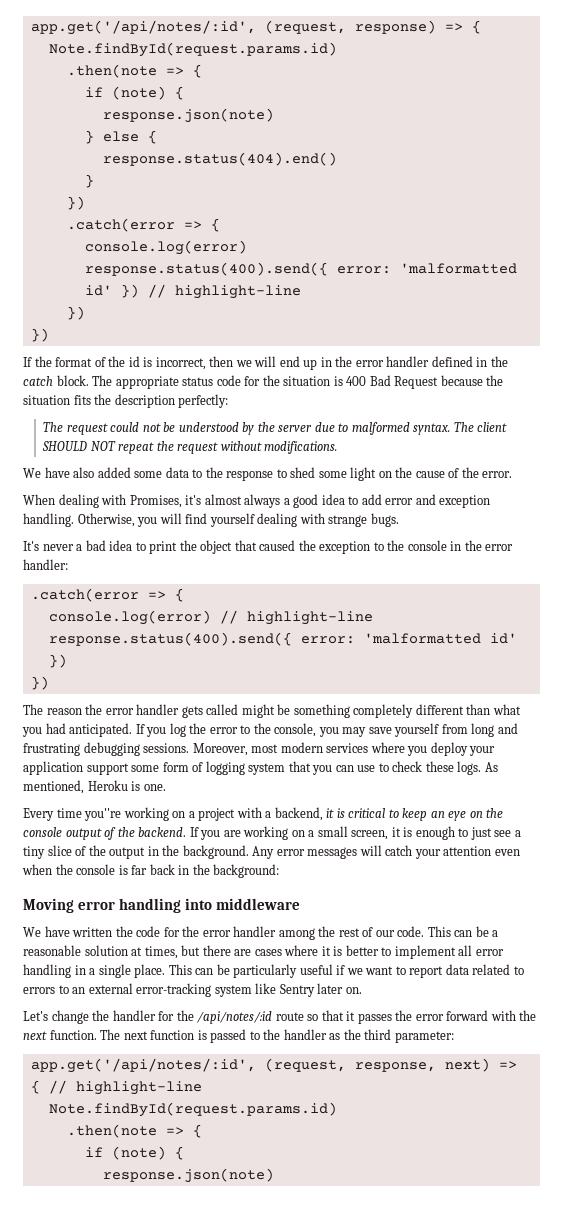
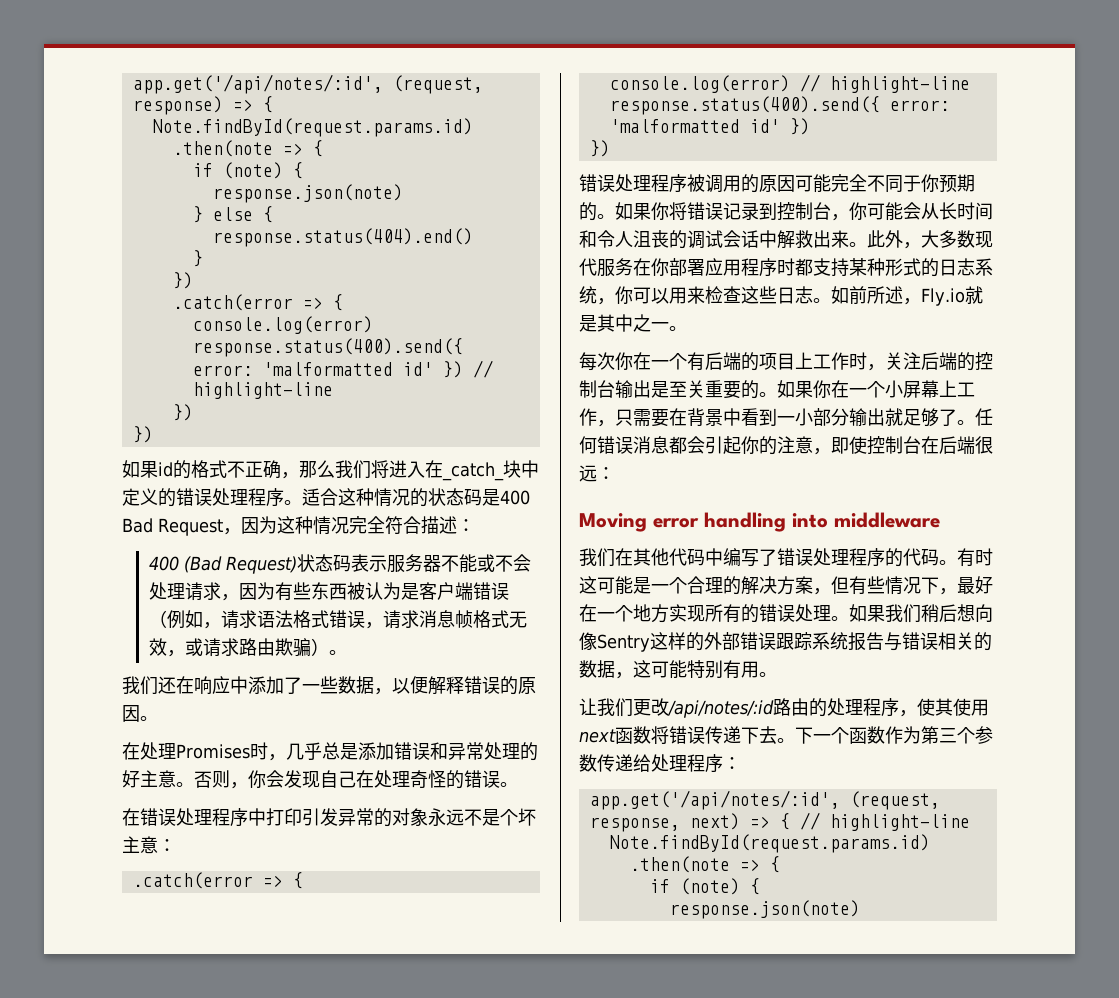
[23,356,508,370] [23,375,504,389] [23,394,229,408] [43,422,508,435] [42,441,338,454] [23,467,513,481] [23,494,491,508] [23,513,399,527] [23,540,514,554] [23,559,68,570] If the format of the id is incorrect, then we will end up in the error handler defined in the catch block. The appropriate status code for the situation is 400 Bad Request because the situation fits the description perfectly: // The request could not be understood by the server due to malformed syntax. The client SHOULD NOT repeat the request without modifications. // We have also added some data to the response to shed some light on the cause of the error. // When dealing with Promises, it's almost always a good idea to add error and exception handling. Otherwise, you will find yourself dealing with strange bugs. // It's never a bad idea to print the object that caused the exception to the console in the error handler: -> [122,460,539,481] [122,488,530,507] [122,516,475,536] [148,554,531,574] [148,582,509,601] [148,610,527,629] [148,638,347,657] [122,676,536,695] [122,705,158,722] [122,742,538,761] [122,770,518,789] [122,808,536,827] [122,836,176,854] 如果id的格式不正确，那么我们将进入在_catch_块中定义的错误处理程序。适合这种情况的状态码是400 Bad Request，因为这种情况完全符合描述： // 400 (Bad Request)状态码表示服务器不能或不会处理请求，因为有些东西被认为是客户端错误（例如，请求语法格式错误，请求消息帧格式无效，或请求路由欺骗）。 // 我们还在响应中添加了一些数据，以便解释错误的原因。 // 在处理Promises时，几乎总是添加错误和异常处理的好主意。否则，你会发现自己在处理奇怪的错误。 // 在错误处理程序中打印引发异常的对象永远不是个坏主意：
[23,704,521,718] [22,723,518,737] [23,742,496,756] [23,761,498,775] [23,780,166,794] [23,807,504,821] [23,826,521,840] [23,845,520,859] [22,864,280,878] The reason the error handler gets called might be something completely different than what you had anticipated. If you log the error to the console, you may save yourself from long and frustrating debugging sessions. Moreover, most modern services where you deploy your application support some form of logging system that you can use to check these logs. As mentioned, Heroku is one. // Every time you''re working on a project with a backend, it is critical to keep an eye on the console output of the backend. If you are working on a small screen, it is enough to just see a tiny slice of the output in the background. Any error messages will catch your attention even when the console is far back in the background: -> [579,174,975,193] [579,202,993,221] [579,230,993,249] [579,258,993,277] [579,286,983,306] [579,314,687,332] [579,352,993,371] [579,380,975,399] [579,408,993,427] [579,436,993,455] [579,465,615,482] 错误处理程序被调用的原因可能完全不同于你预期的。如果你将错误记录到控制台，你可能会从长时间和令人沮丧的调试会话中解救出来。此外，大多数现代服务在你部署应用程序时都支持某种形式的日志系统，你可以用来检查这些日志。如前所述，Fly.io就是其中之一。 // 每次你在一个有后端的项目上工作时，关注后端的控制台输出是至关重要的。如果你在一个小屏幕上工作，只需要在背景中看到一小部分输出就足够了。任何错误消息都会引起你的注意，即使控制台在后端很远：
[23,926,499,940] [23,945,504,959] [23,964,524,978] [23,983,362,997] [23,1010,537,1024] [23,1029,454,1043] We have written the code for the error handler among the rest of our code. This can be a reasonable solution at times, but there are cases where it is better to implement all error handling in a single place. This can be particularly useful if we want to report data related to errors to an external error-tracking system like Sentry later on. // Let's change the handler for the /api/notes/:id route so that it passes the error forward with the next function. The next function is passed to the handler as the third parameter: -> [579,548,993,567] [579,576,993,595] [579,604,993,623] [579,632,992,652] [579,660,777,679] [579,698,989,718] [579,726,993,744] [579,754,741,773] 我们在其他代码中编写了错误处理程序的代码。有时这可能是一个合理的解决方案，但有些情况下，最好在一个地方实现所有的错误处理。如果我们稍后想向像Sentry这样的外部错误跟踪系统报告与错误相关的数据，这可能特别有用。 // 让我们更改/api/notes/:id路由的处理程序，使其使用next函数将错误传递下去。下一个函数作为第三个参数传递给处理程序：

